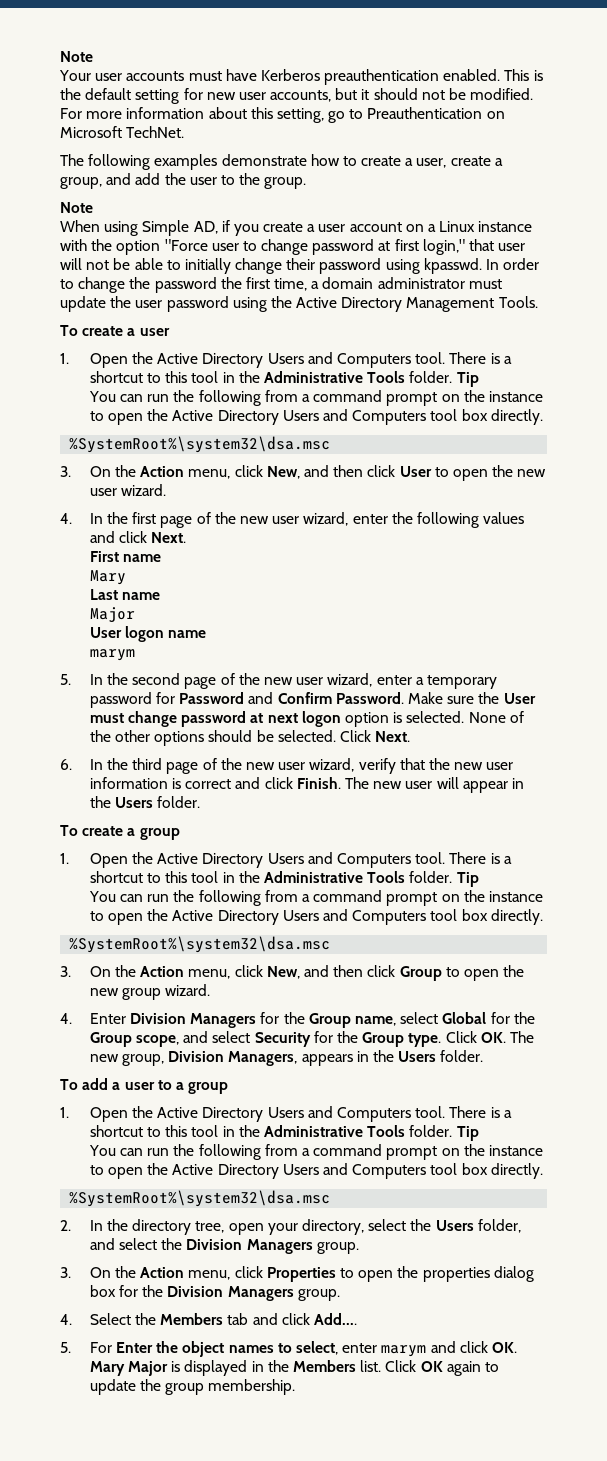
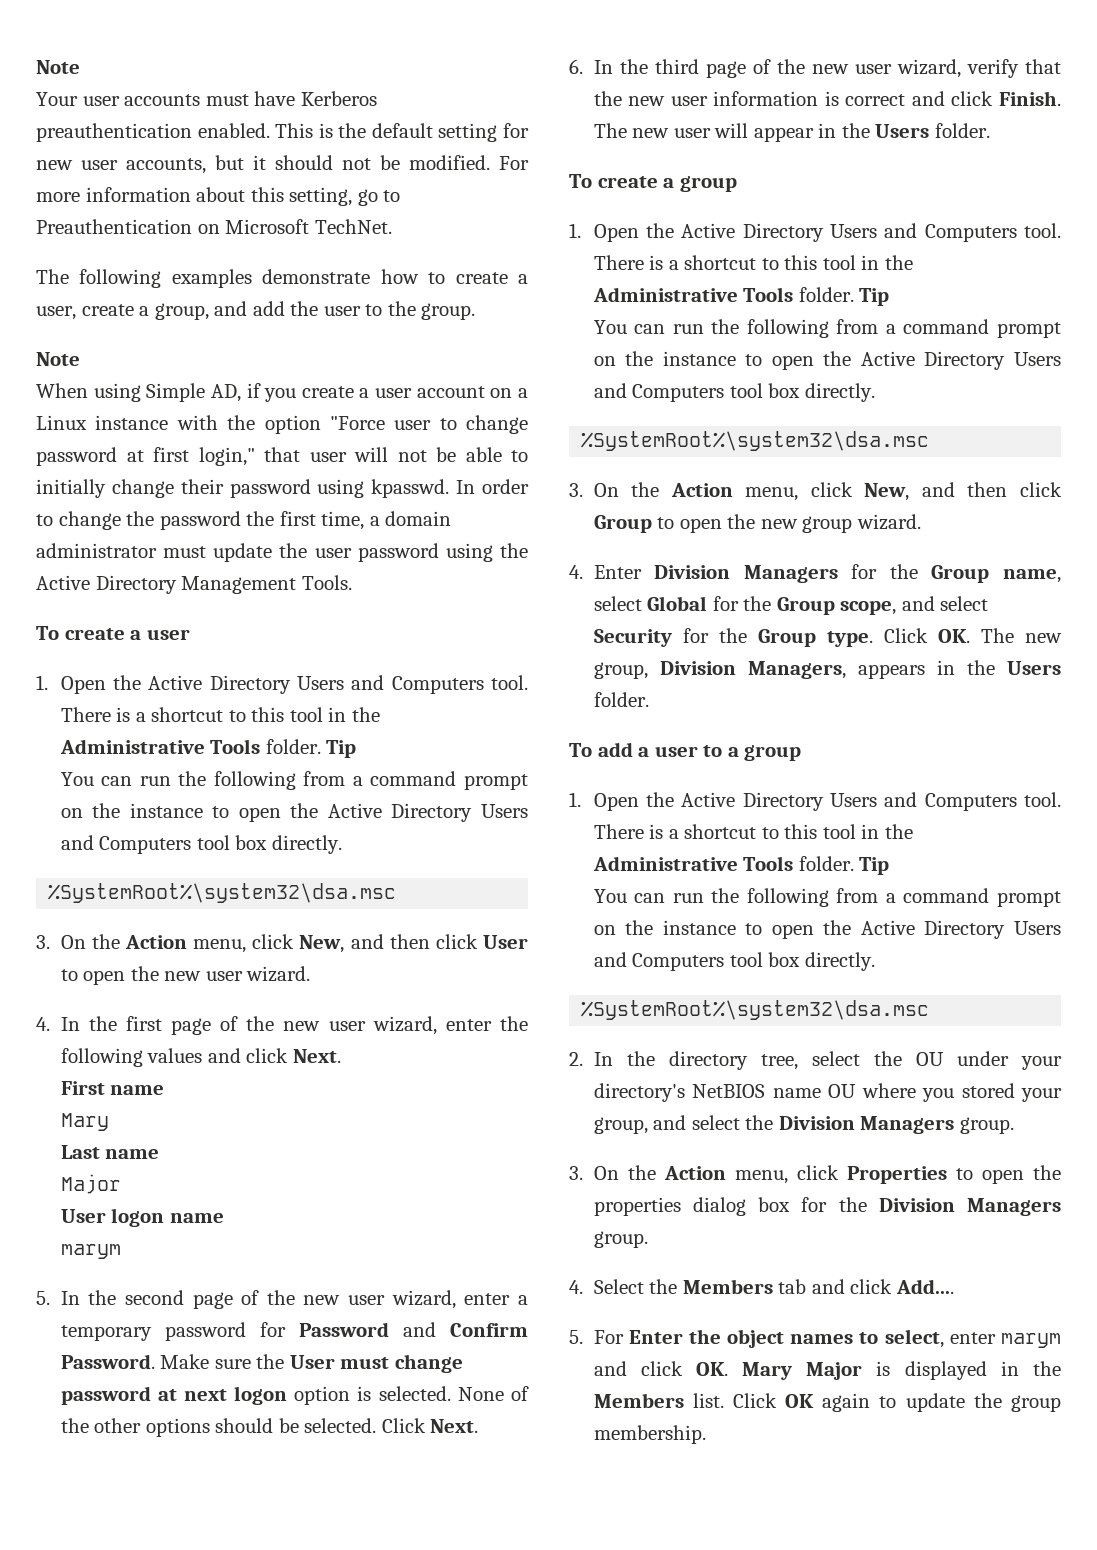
[228,1219,521,1235] open your directory, select the Users folder, -> [811,1051,1062,1070] [593,1083,1062,1102] [593,1117,648,1134] select the OU under your directory's NetBIOS name OU where you stored your group,

